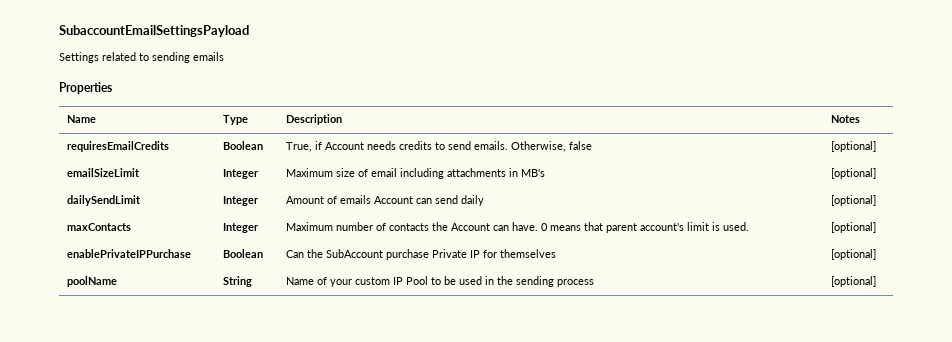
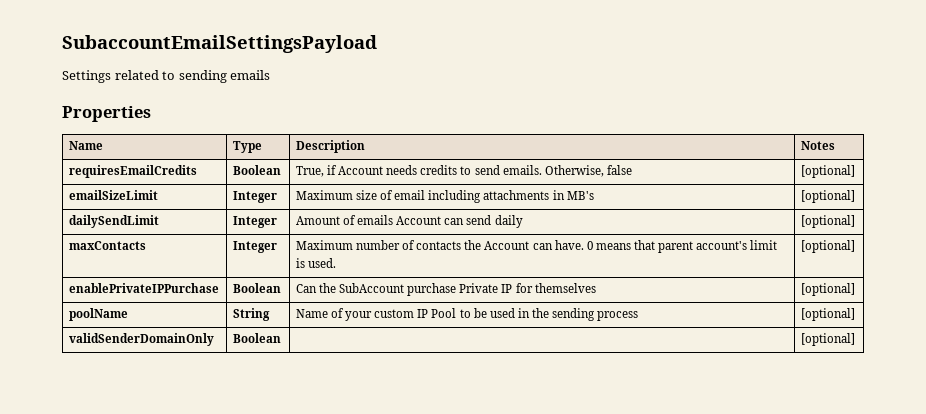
(877, 281) none -> [68,333,214,346] [232,333,281,343] [800,333,855,346] // validSenderDomainOnly | Boolean | | [optional]

